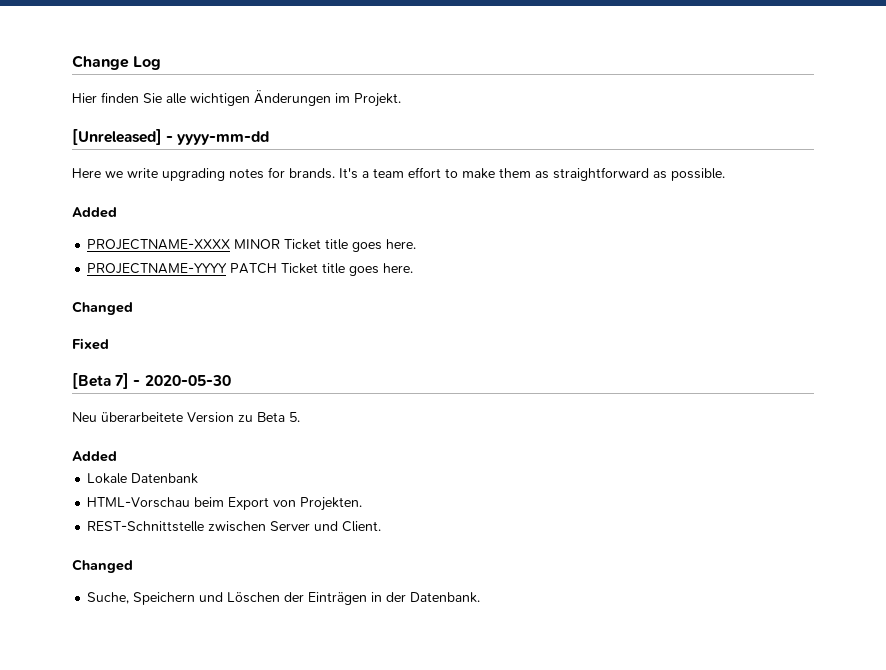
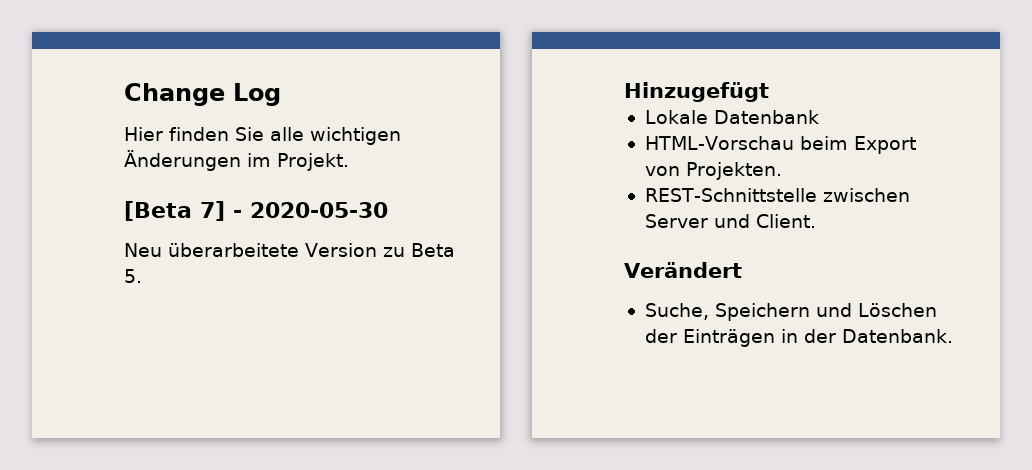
[72,129,270,145] [72,167,725,181] [72,207,117,218] [87,239,417,252] [87,263,414,276] [72,301,133,315] [72,338,109,350] // [Unreleased] - yyyy-mm-dd // Here we write upgrading notes for brands. It's a team effort to make them as straightforward as possible. // Added // PROJECTNAME-XXXX MINOR Ticket title goes here. // PROJECTNAME-YYYY PATCH Ticket title goes here. // Changed // Fixed -> (349, 162) none
[72,451,117,462] Added -> [624,82,769,102] Hinzugefügt
[72,559,133,573] Changed -> [624,262,742,278] Verändert

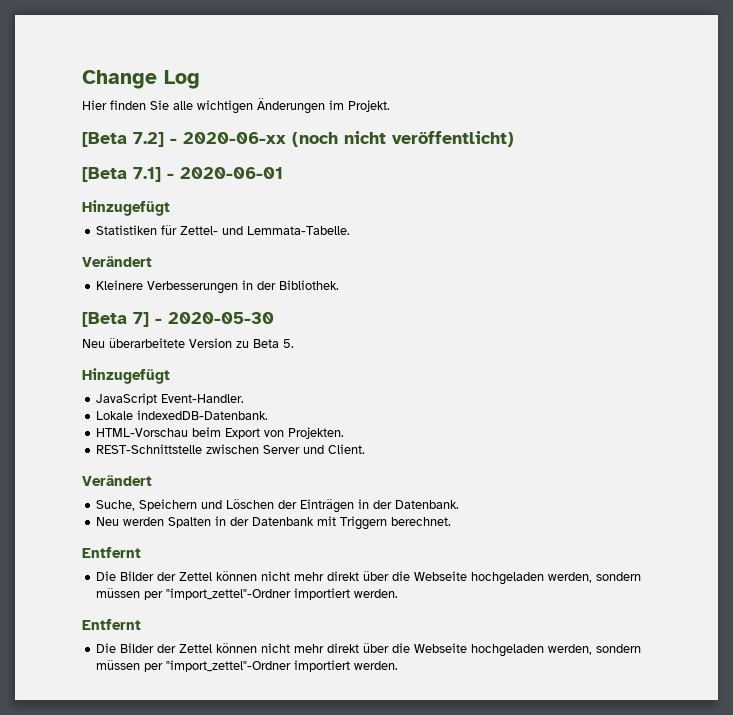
(349, 162) none -> [82,131,514,147] [82,167,283,182] [82,200,170,216] [96,225,351,235] [82,256,152,267] [96,280,340,294] // [Beta 7.2] - 2020-06-xx (noch nicht veröffentlicht) // [Beta 7.1] - 2020-06-01 // Hinzugefügt // Statistiken für Zettel- und Lemmata-Tabelle. // Verändert // Kleinere Verbesserungen in der Bibliothek.
(769, 92) none -> [96,393,245,405] // JavaScript Event-Handler.
[713,110,819,124] Datenbank -> [137,410,269,420] indexedDB-Datenbank.
(953, 336) none -> [96,516,452,530] [82,547,141,558] [96,571,642,585] [96,588,399,600] [82,619,141,630] [96,643,642,657] [96,660,399,672] // Neu werden Spalten in der Datenbank mit Triggern berechnet. // Entfernt // Die Bilder der Zettel können nicht mehr direkt über die Webseite hochgeladen werden, sondern müssen per "import_zettel"-Ordner importiert werden. // Entfernt // Die Bilder der Zettel können nicht mehr direkt über die Webseite hochgeladen werden, sondern müssen per "import_zettel"-Ordner importiert werden.

